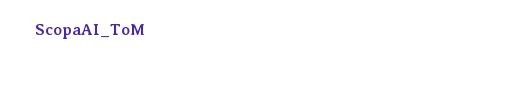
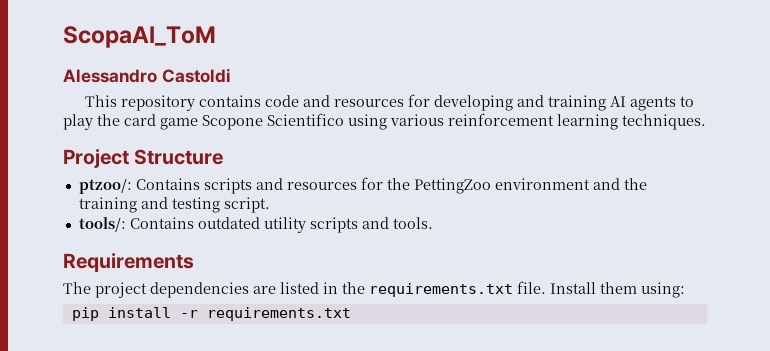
(145, 31) none -> [63,68,231,83] [85,94,695,111] [63,113,706,130] [63,149,224,168] [78,177,647,194] [78,197,270,213] [78,217,433,233] [63,253,194,272] [63,281,685,298] [71,307,351,321] // Alessandro Castoldi // This repository contains code and resources for developing and training AI agents to play the card game Scopone Scientifico using various reinforcement learning techniques. // Project Structure // ptzoo/: Contains scripts and resources for the PettingZoo environment and the training and testing script. // tools/: Contains outdated utility scripts and tools. // Requirements // The project dependencies are listed in the requirements.txt file. Install them using: // pip install -r requirements.txt

